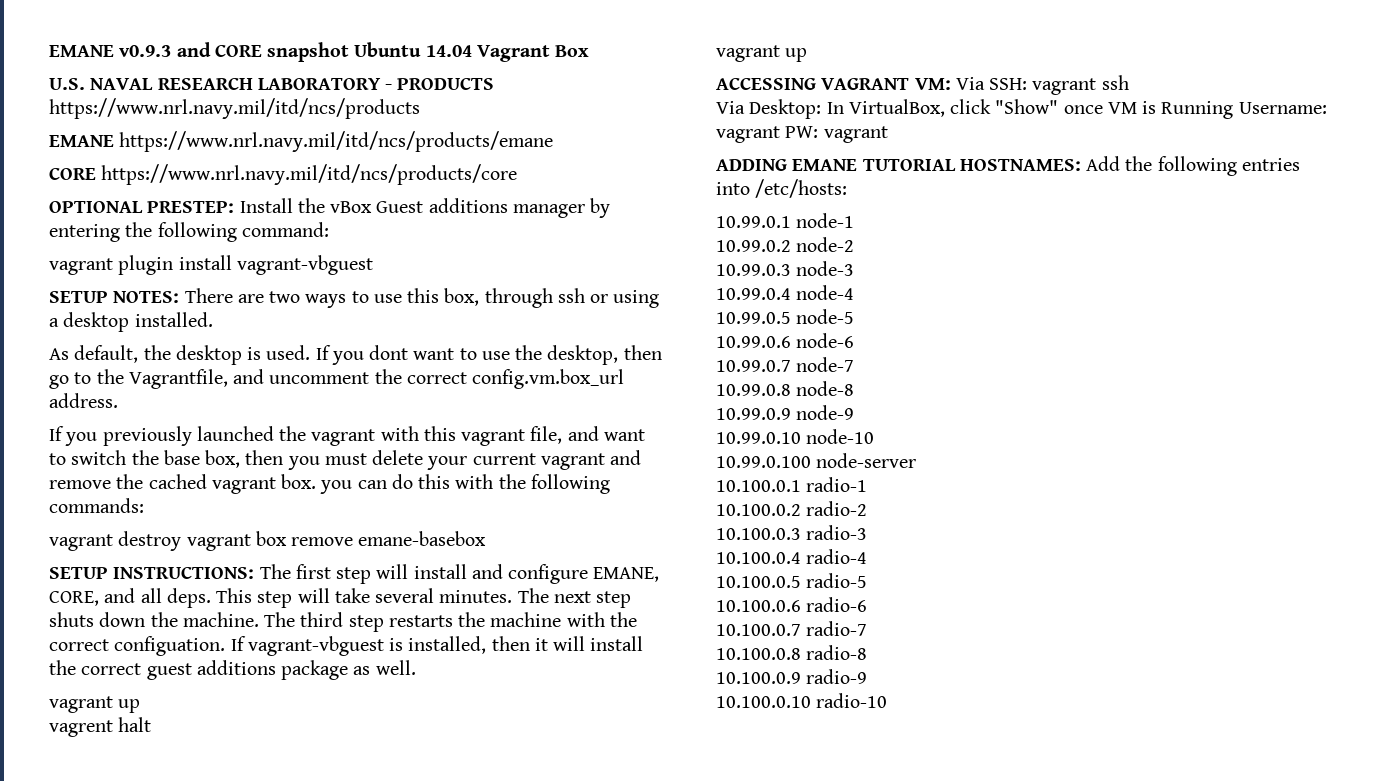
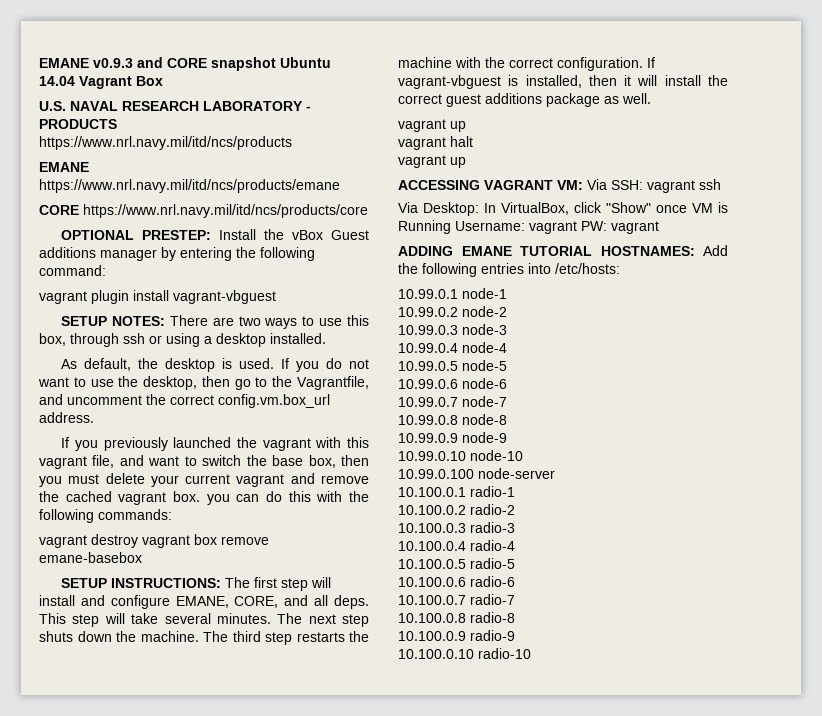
[369,345,409,360] dont -> [326,358,369,369] do not
[114,636,226,656] configuation. -> [557,57,643,71] configuration.
[49,720,113,737] vagrent -> [398,137,446,150] vagrant

